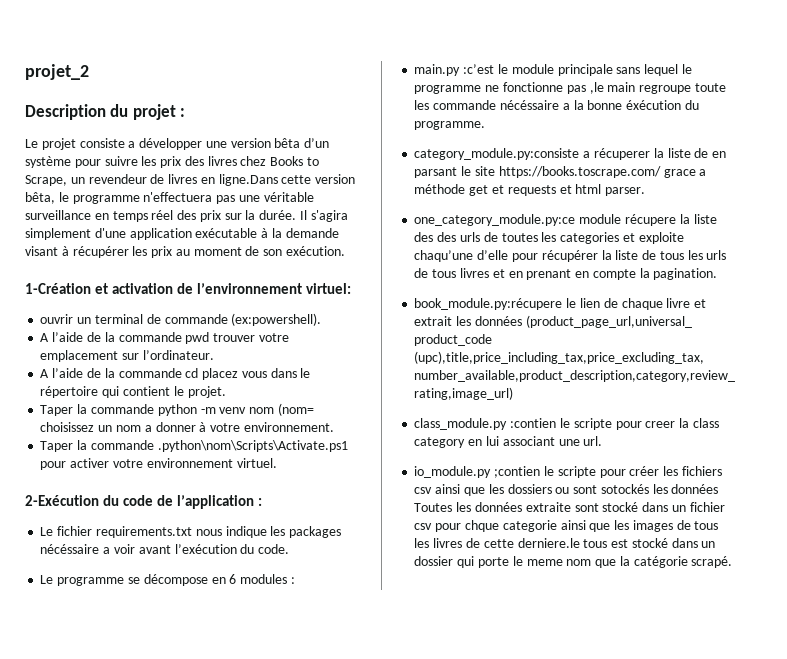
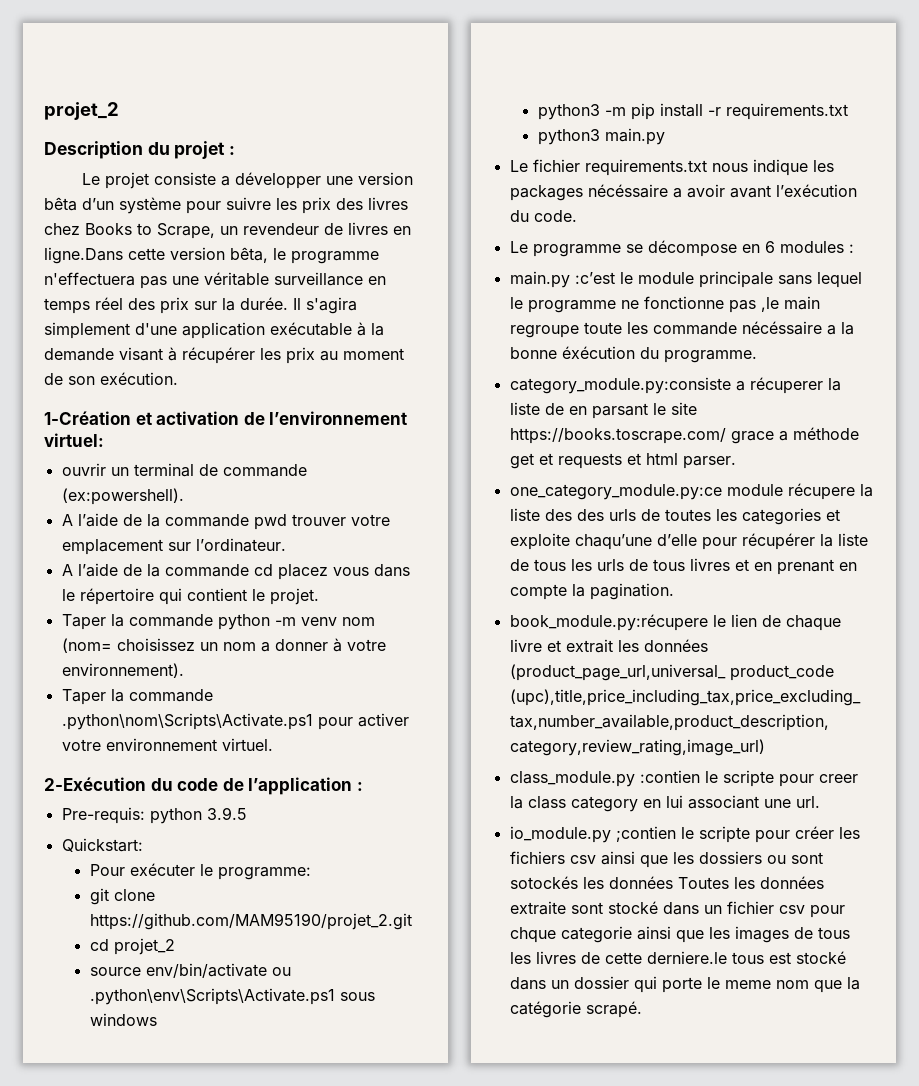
[243,422,334,432] environnement. -> [61,663,184,678] environnement).
(263, 502) none -> [61,807,247,824] [61,838,143,852] [89,863,311,880] [89,888,155,905] [89,913,412,930] [89,938,175,955] [89,963,291,978] [89,988,375,1005] [89,1013,157,1026] [537,103,848,120] [537,128,665,145] // Pre-requis: python 3.9.5 // Quickstart: // Pour exécuter le programme: // git clone https://github.com/MAM95190/projet_2.git // cd projet_2 // source env/bin/activate ou .python\env\Scripts\Activate.ps1 sous windows // python3 -m pip install -r requirements.txt // python3 main.py
[113,544,135,554] voir -> [686,184,725,198] avoir

